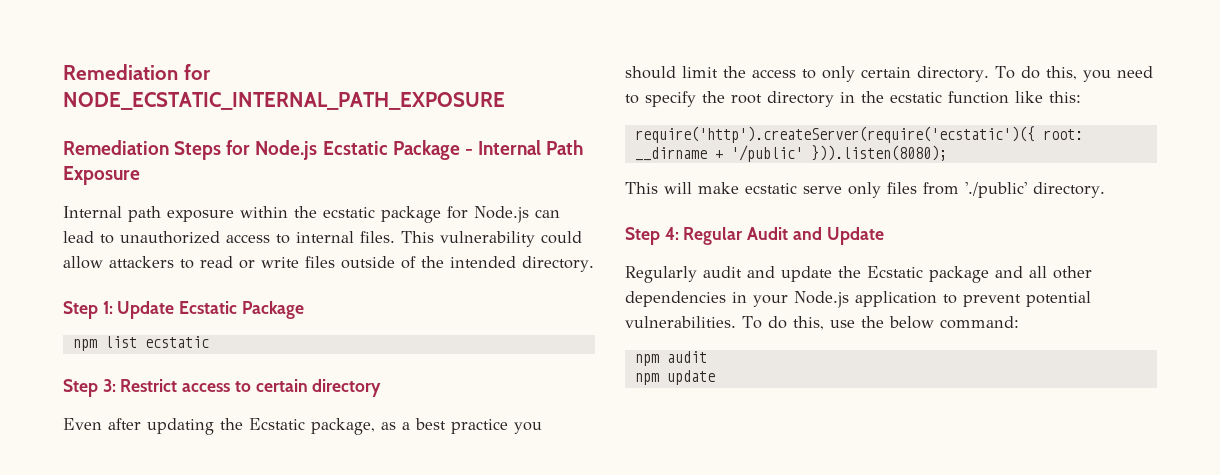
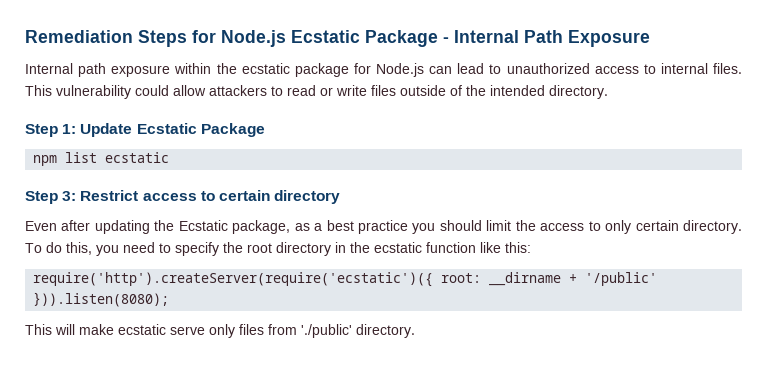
[63,64,211,80] [63,92,505,110] [63,140,169,155] Remediation for NODE_ECSTATIC_INTERNAL_PATH_EXPOSURE // Remediation -> [25,30,133,43] Remediation
[625,227,884,245] [625,266,1092,283] [625,291,1091,308] [625,316,1019,330] [634,351,707,366] [634,370,715,385] // Step 4: Regular Audit and Update // Regularly audit and update the Ecstatic package and all other dependencies in your Node.js application to prevent potential vulnerabilities. To do this, use the below command: // npm audit // npm update -> (415, 331) none

